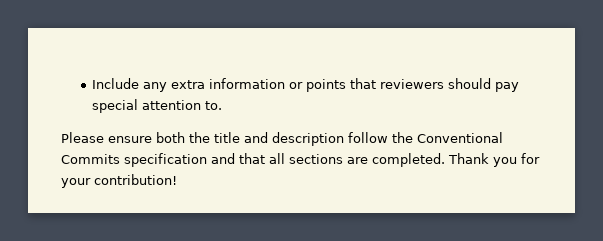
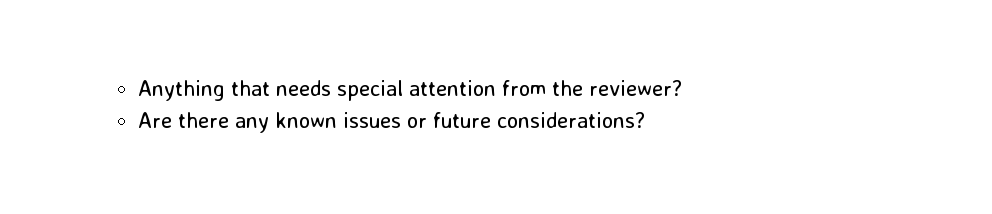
[92,78,520,92] [92,99,223,113] [61,132,503,146] [61,153,540,167] [61,174,177,188] Include any extra information or points that reviewers should pay special attention to. // Please ensure both the title and description follow the Conventional Commits specification and that all sections are completed. Thank you for your contribution! -> [138,80,683,101] [138,112,646,133] Anything that needs special attention from the reviewer? // Are there any known issues or future considerations?

